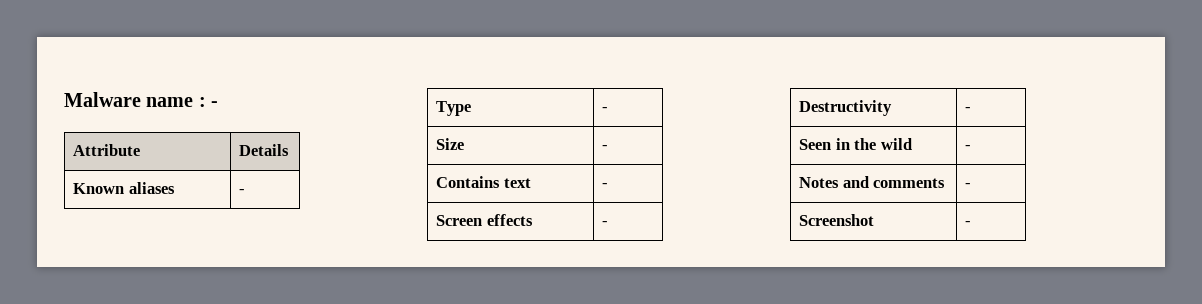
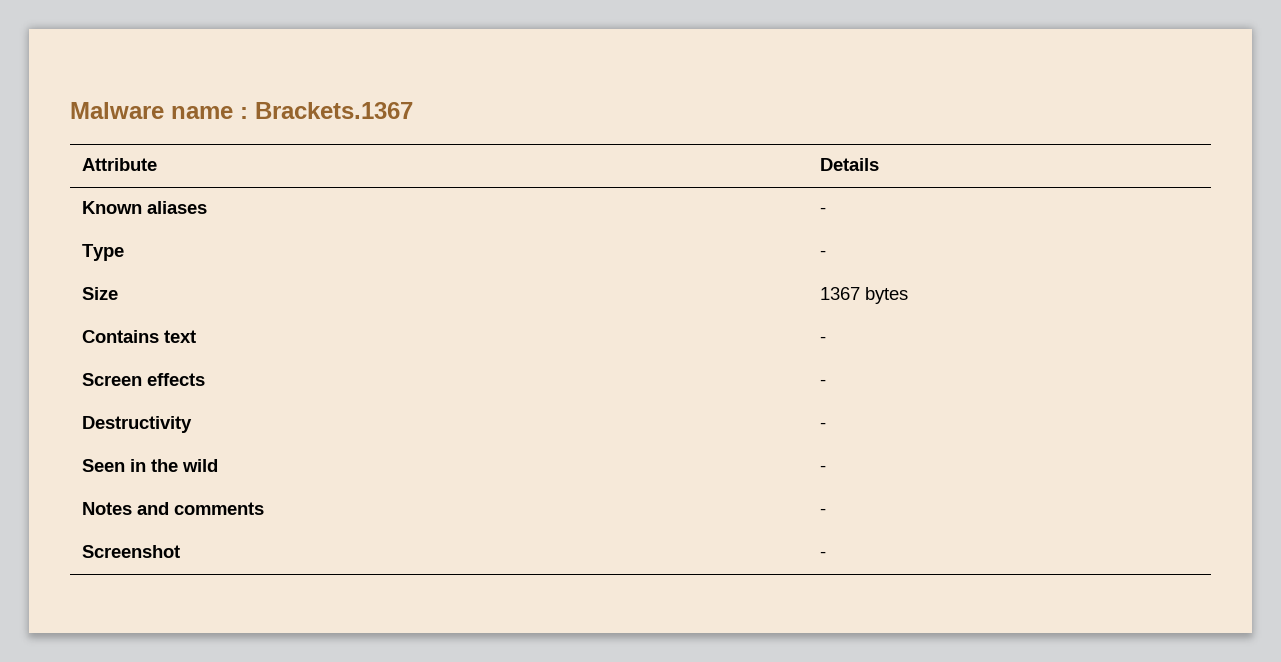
[211,101,219,107] - -> [255,102,413,119] Brackets.1367
[602,145,609,150] - -> [819,287,908,304] 1367 bytes

